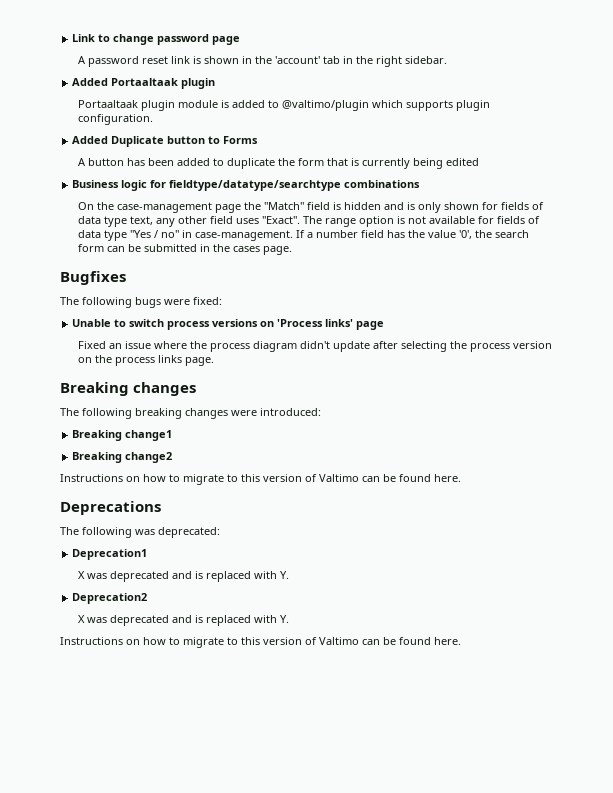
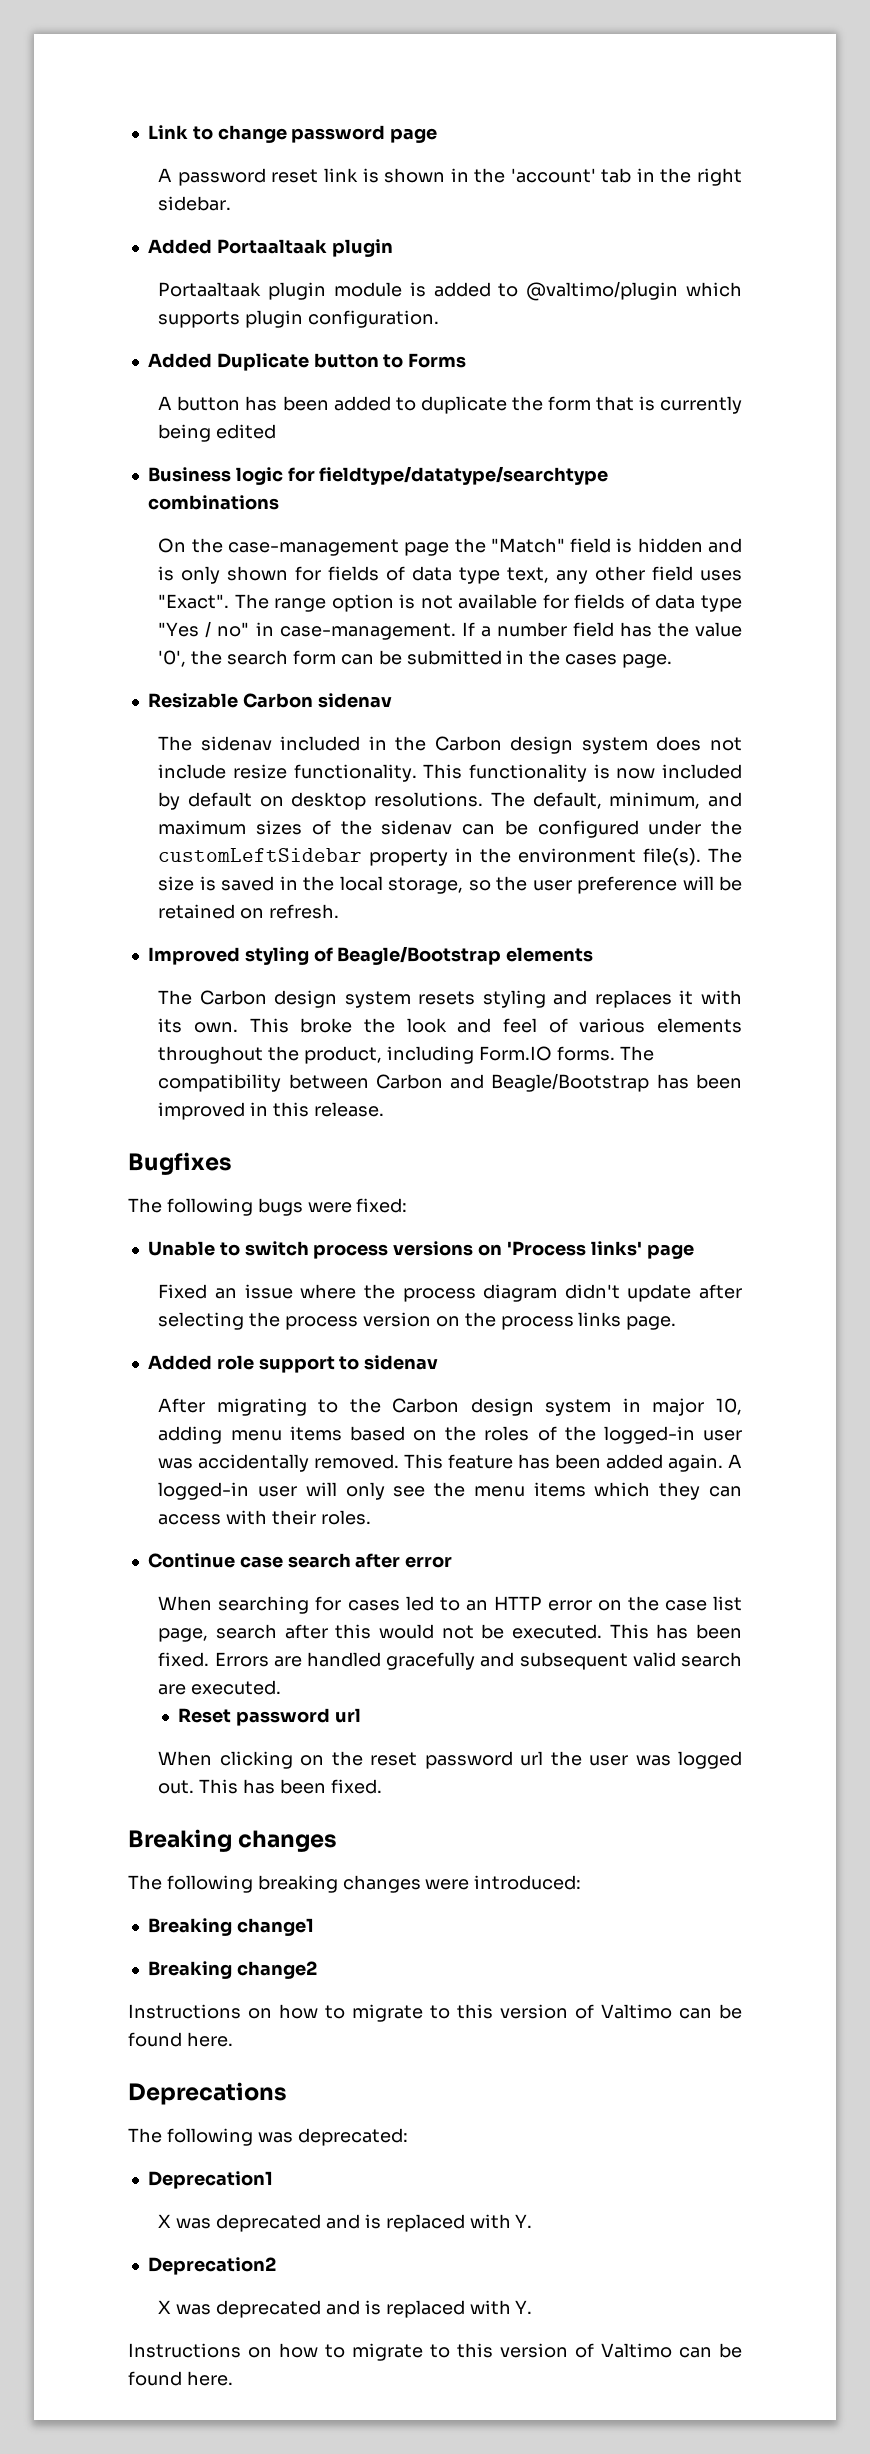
(293, 250) none -> [147,693,392,708] [158,736,742,754] [158,764,742,782] [158,792,743,810] [158,820,742,838] [158,848,743,866] [158,876,743,894] [158,904,340,919] [147,946,594,965] [158,990,742,1008] [158,1018,742,1033] [158,1046,654,1064] [158,1073,743,1092] [158,1102,384,1120] // Resizable Carbon sidenav // The sidenav included in the Carbon design system does not include resize functionality. This functionality is now included by default on desktop resolutions. The default, minimum, and maximum sizes of the sidenav can be configured under the customLeftSidebar property in the environment file(s). The size is saved in the local storage, so the user preference will be retained on refresh. // Improved styling of Beagle/Bootstrap elements // The Carbon design system resets styling and replaces it with its own. This broke the look and feel of various elements throughout the product, including Form.IO forms. The compatibility between Carbon and Beagle/Bootstrap has been improved in this release.
(215, 361) none -> [147,1355,439,1373] [158,1398,742,1416] [158,1426,742,1444] [158,1454,742,1472] [158,1482,742,1500] [158,1510,371,1525] [147,1553,453,1568] [158,1596,742,1614] [158,1624,742,1642] [158,1652,743,1670] [158,1680,282,1695] [178,1708,361,1726] [158,1751,743,1769] [158,1779,382,1794] // Added role support to sidenav // After migrating to the Carbon design system in major 10, adding menu items based on the roles of the logged-in user was accidentally removed. This feature has been added again. A logged-in user will only see the menu items which they can access with their roles. // Continue case search after error // When searching for cases led to an HTTP error on the case list page, search after this would not be executed. This has been fixed. Errors are handled gracefully and subsequent valid search are executed. // Reset password url // When clicking on the reset password url the user was logged out. This has been fixed.

